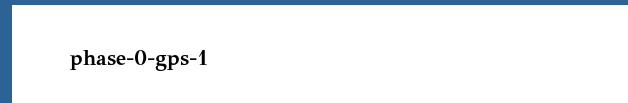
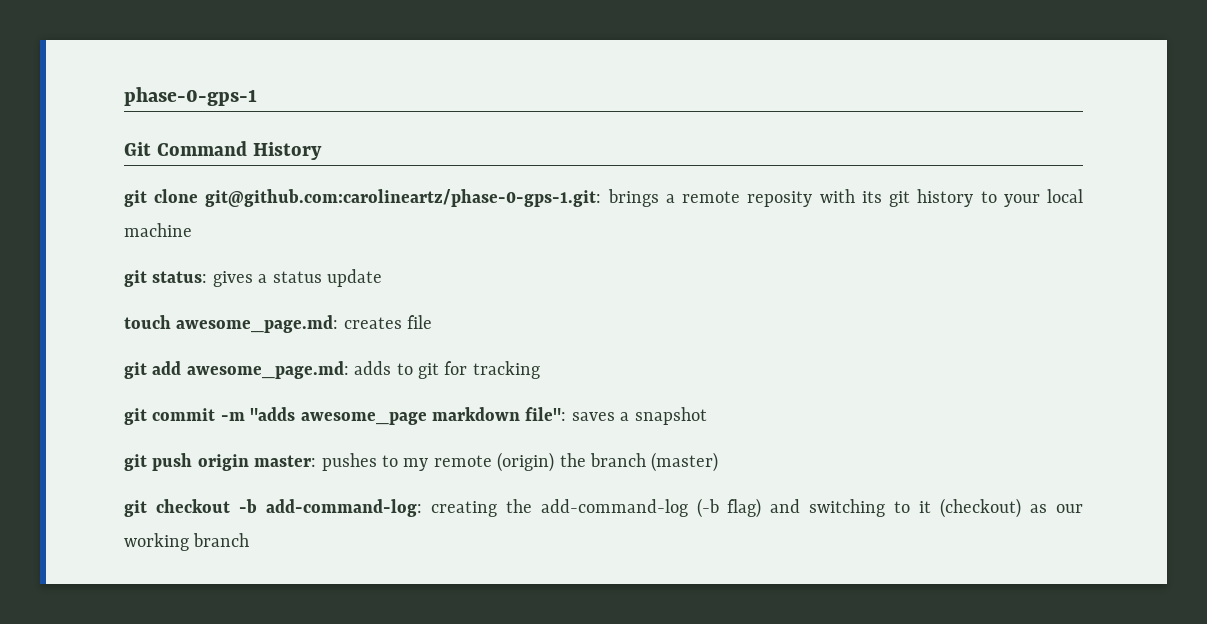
(208, 60) none -> [124,141,322,160] [124,189,1084,207] [124,223,192,237] [124,269,382,287] [124,315,433,333] [124,361,540,379] [124,407,707,425] [124,452,719,472] [124,498,1083,518] [124,533,250,551] // Git Command History // git clone git@github.com:carolineartz/phase-0-gps-1.git: brings a remote reposity with its git history to your local machine // git status: gives a status update // touch awesome_page.md: creates file // git add awesome_page.md: adds to git for tracking // git commit -m "adds awesome_page markdown file": saves a snapshot // git push origin master: pushes to my remote (origin) the branch (master) // git checkout -b add-command-log: creating the add-command-log (-b flag) and switching to it (checkout) as our working branch

